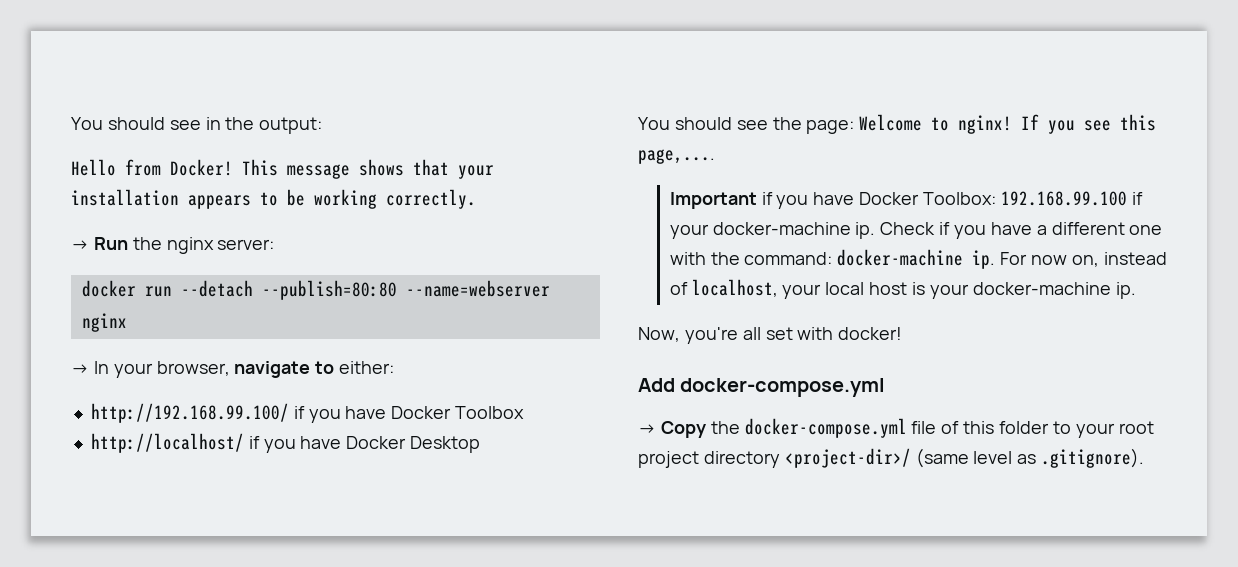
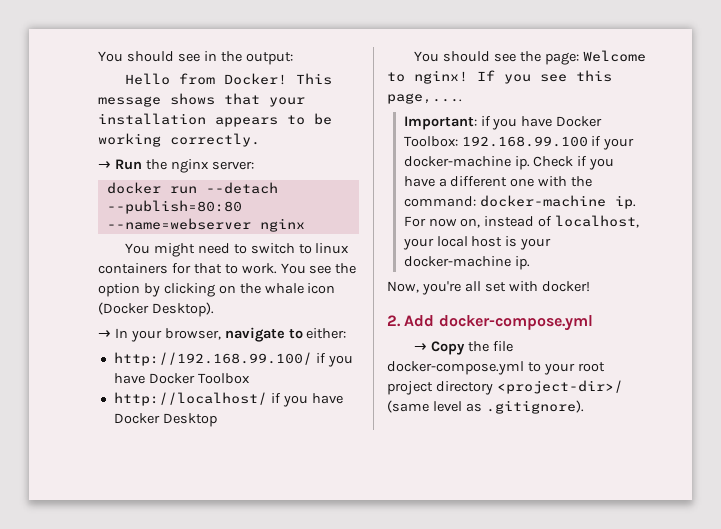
(127, 322) none -> [125,243,350,257] [98,263,357,274] [98,283,336,297] [98,302,214,317] // You might need to switch to linux containers for that to work. You see the option by clicking on the whale icon (Docker Desktop).
[669,192,757,209] Important -> [403,116,477,130] Important:
(903, 333) none -> [387,315,401,327] 2.
[744,418,1050,438] docker-compose.yml file of this folder -> [492,341,513,352] [387,361,524,375] file docker-compose.yml

